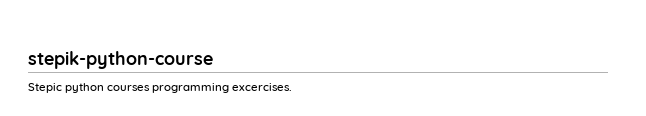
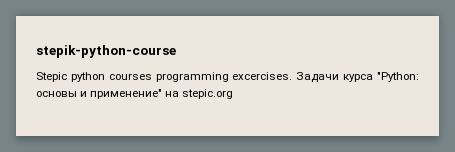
(293, 87) none -> [296,72,419,83] [36,89,234,99] Задачи курса "Python: основы и применение" на stepic.org

